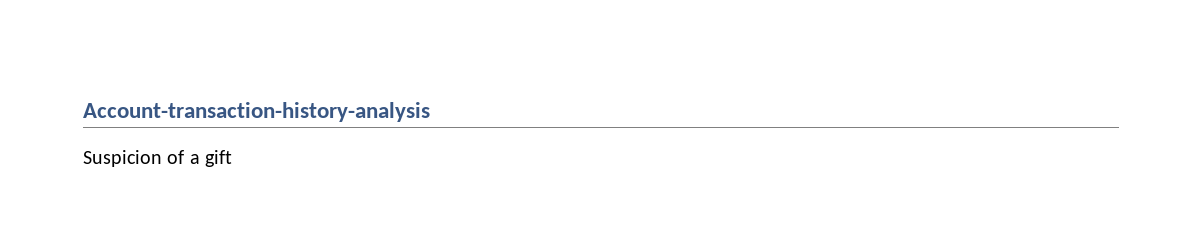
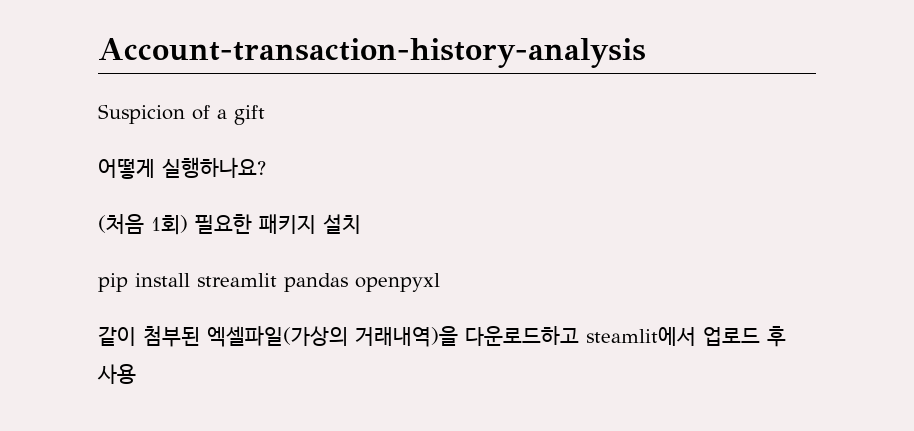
(233, 158) none -> [98,157,266,179] [98,214,361,235] [98,273,440,292] [98,325,786,347] [97,364,136,384] // 어떻게 실행하나요? // (처음 1회) 필요한 패키지 설치 // pip install streamlit pandas openpyxl // 같이 첨부된 엑셀파일(가상의 거래내역)을 다운로드하고 steamlit에서 업로드 후 사용

